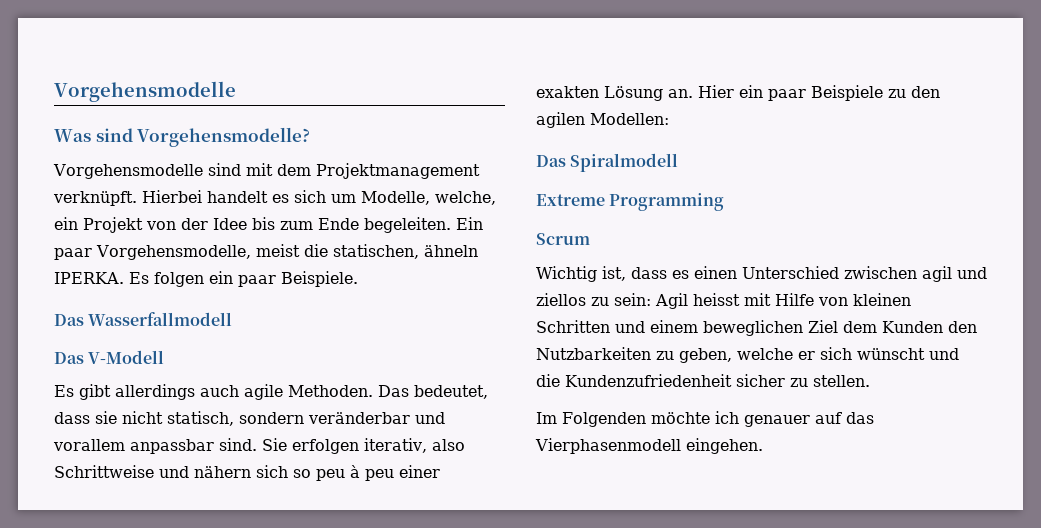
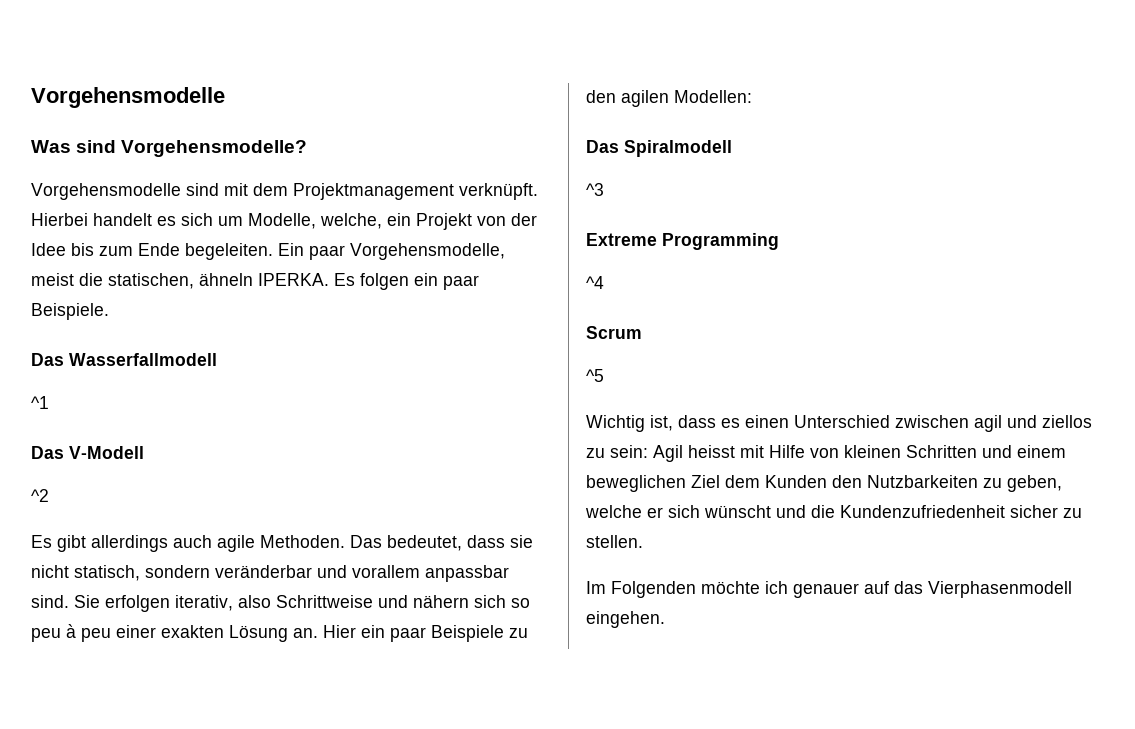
(233, 319) none -> [31,396,49,409] // ^1
(165, 357) none -> [31,489,49,502] // ^2
(679, 162) none -> [586,183,604,196] // ^3
(725, 202) none -> [586,276,604,289] // ^4
(590, 239) none -> [586,369,604,382] // ^5

